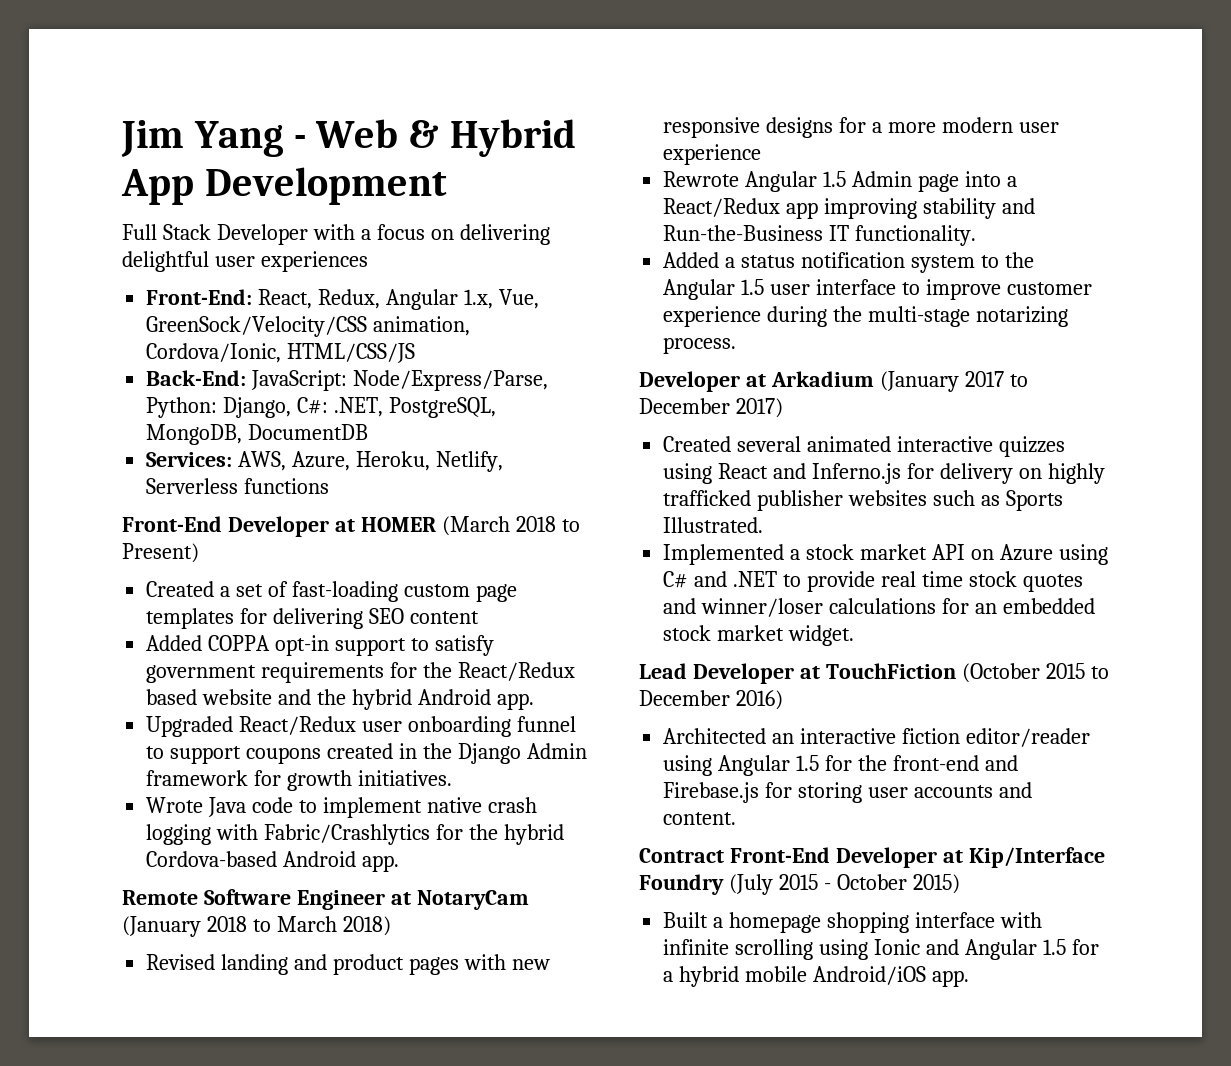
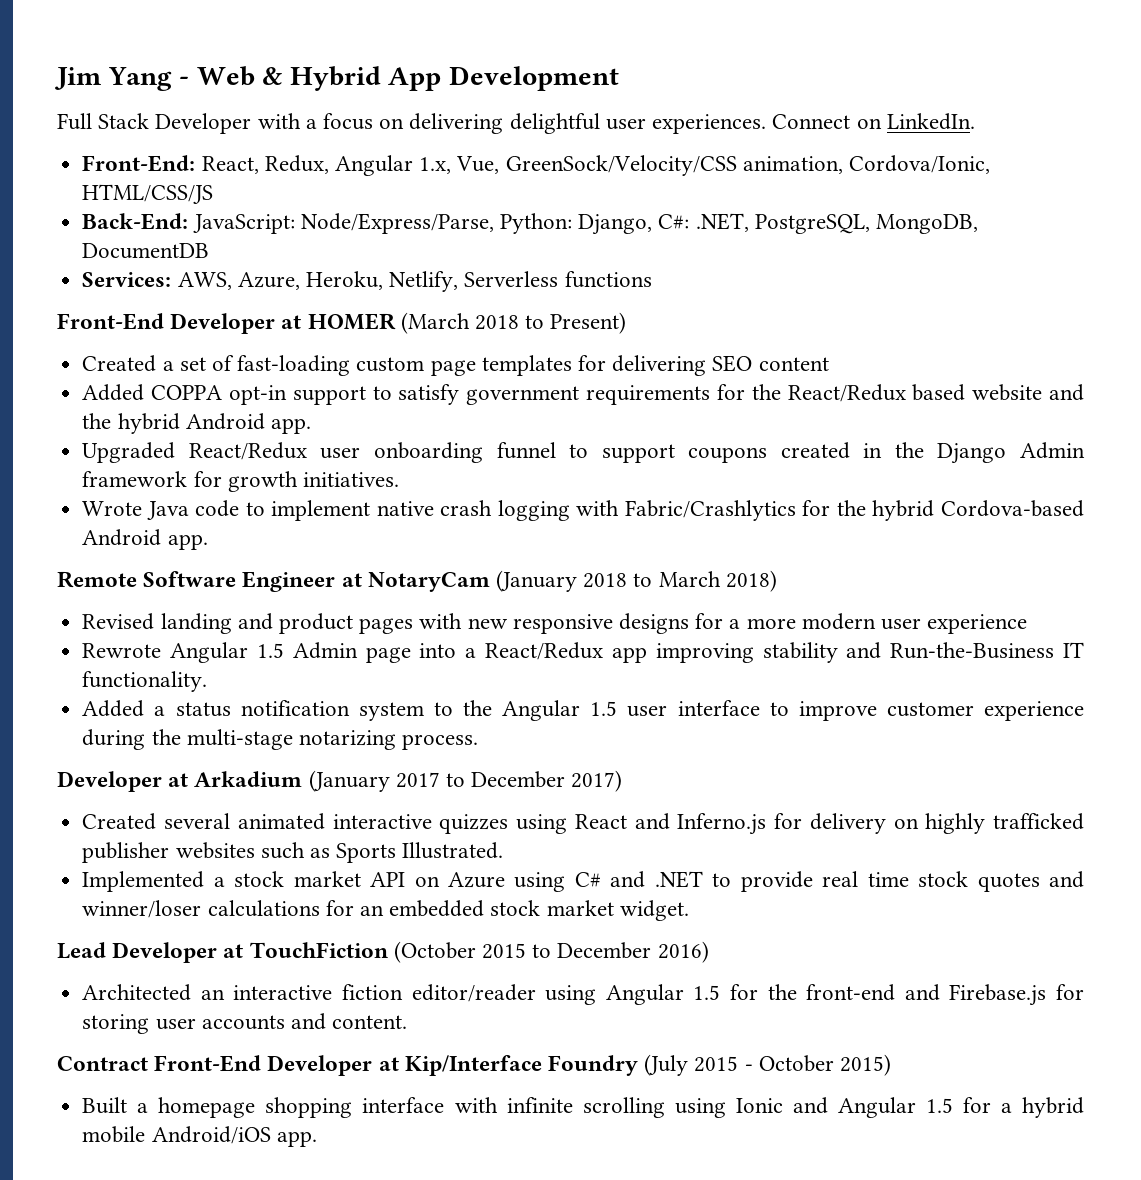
[260,251,368,272] experiences -> [652,113,975,134] experiences. Connect on LinkedIn.

